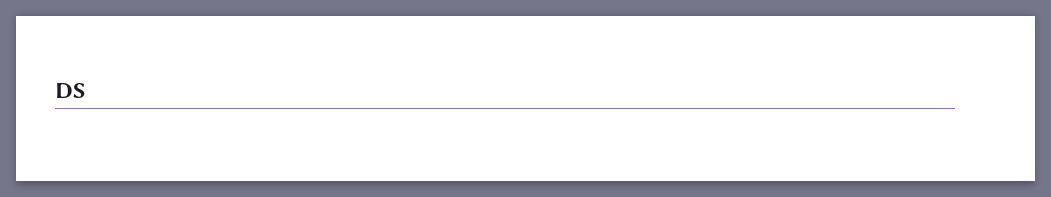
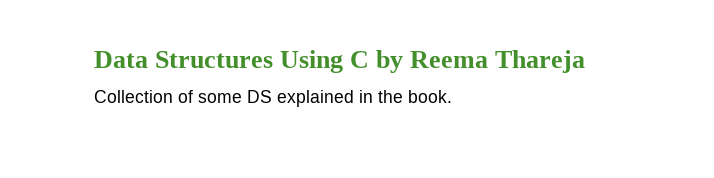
[55,83,86,99] DS -> [94,50,586,73] [94,90,452,107] Data Structures Using C by Reema Thareja // Collection of some DS explained in the book.

